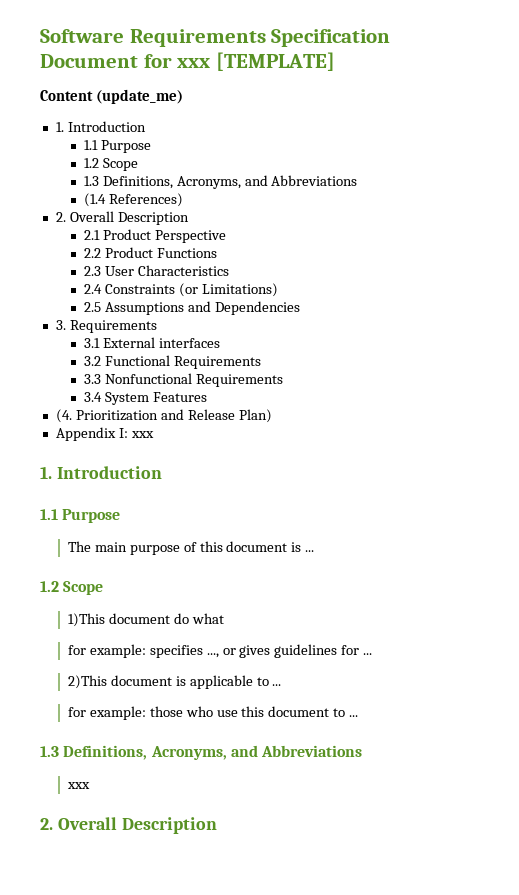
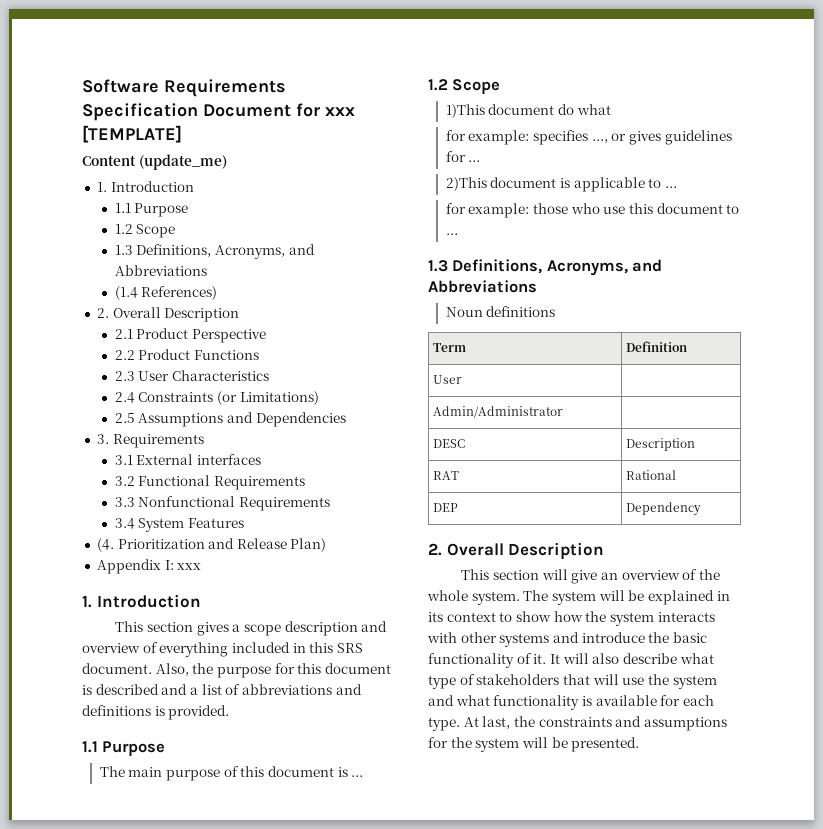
(162, 472) none -> [115,621,388,636] [82,642,363,657] [82,663,391,678] [82,684,362,695] [82,705,230,720] // This section gives a scope description and overview of everything included in this SRS document. Also, the purpose for this document is described and a list of abbreviations and definitions is provided.
[66,782,90,789] [40,817,217,834] xxx // 2. Overall Description -> [445,306,556,317] [433,343,467,352] [626,341,688,352] [433,375,463,384] [433,406,564,418] [433,439,466,448] [626,438,696,451] [433,471,460,480] [626,470,677,480] [433,503,459,512] [626,502,702,516] [428,542,605,560] [461,569,720,584] [427,590,730,605] [428,611,715,626] [427,632,707,647] [428,653,714,668] [428,674,717,689] [428,695,714,710] [428,716,727,731] [428,737,640,752] Noun definitions // Term | Definition // User | // Admin/Administrator | // DESC | Description // RAT | Rational // DEP | Dependency // 2. Overall Description // This section will give an overview of the whole system. The system will be explained in its context to show how the system interacts with other systems and introduce the basic functionality of it. It will also describe what type of stakeholders that will use the system and what functionality is available for each type. At last, the constraints and assumptions for the system will be presented.

